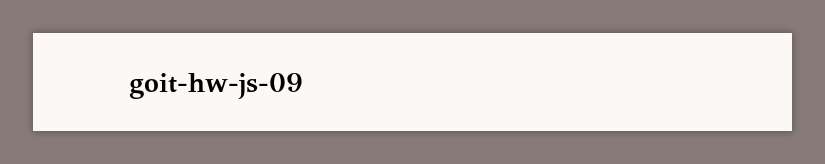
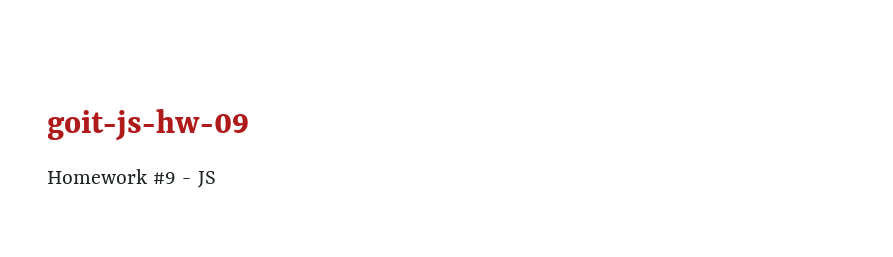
[129,73,303,99] goit-hw-js-09 -> [47,109,249,141] [47,169,216,188] goit-js-hw-09 // Homework #9 - JS

